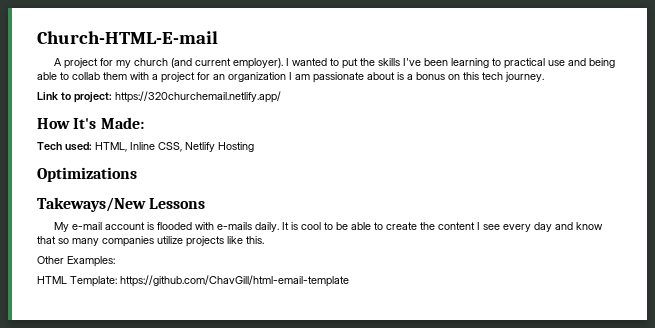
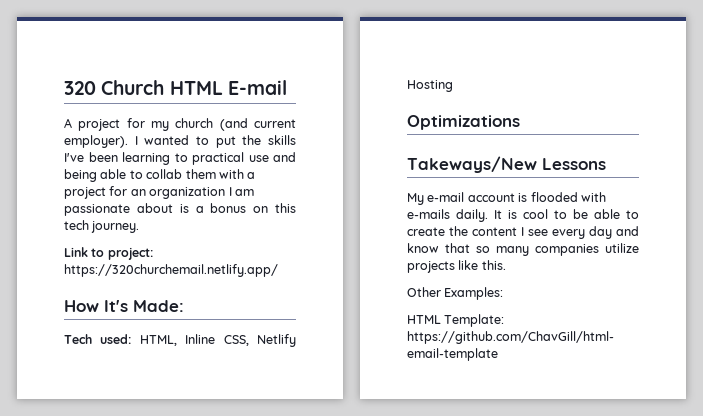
[37,31,218,44] Church-HTML-E-mail -> [64,80,287,95] 320 Church HTML E-mail

